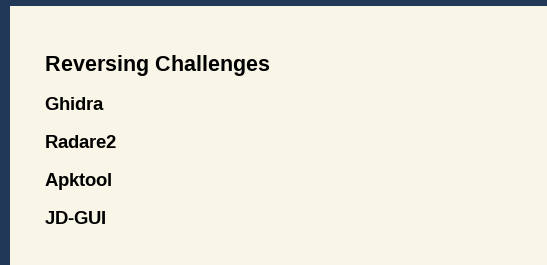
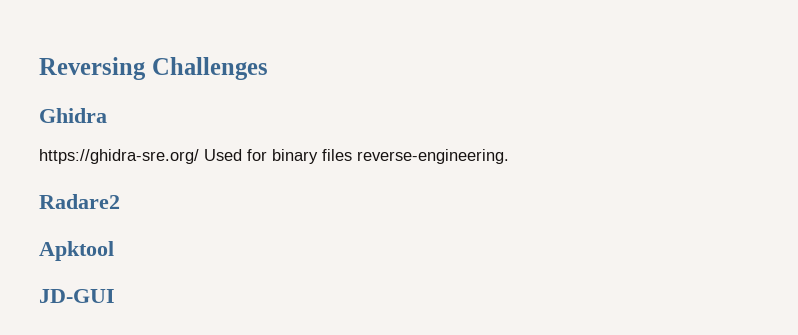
(104, 103) none -> [39,149,509,164] // https://ghidra-sre.org/ Used for binary files reverse-engineering.

